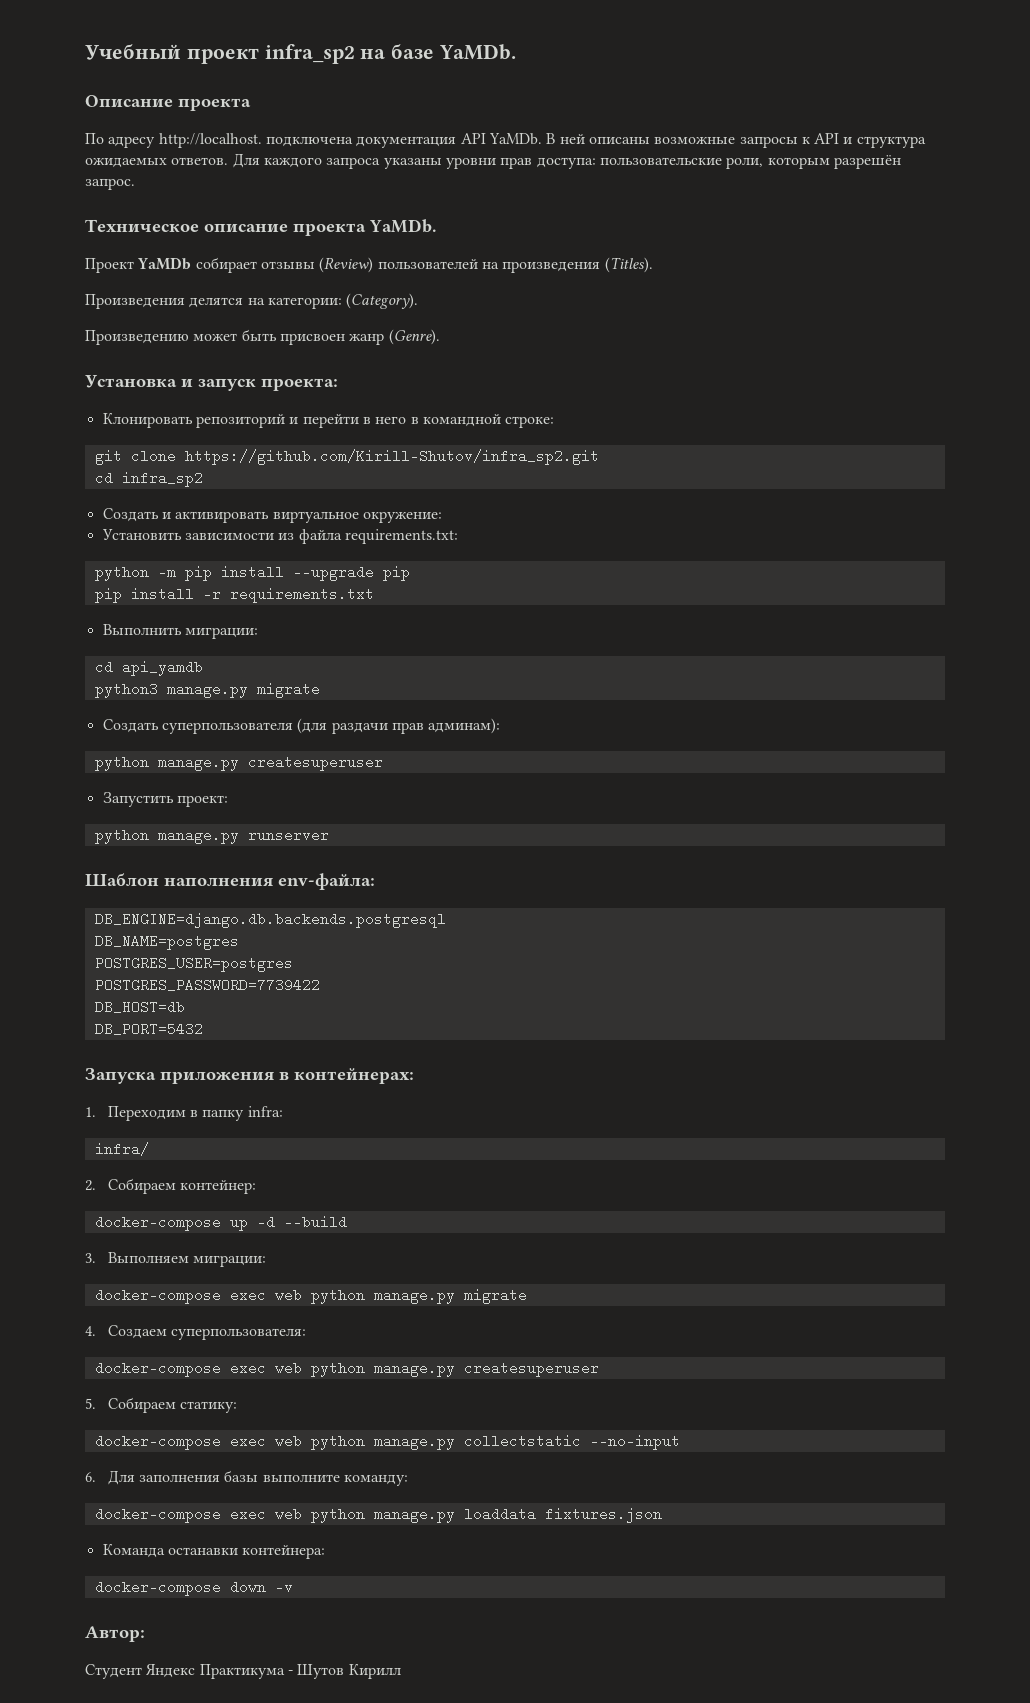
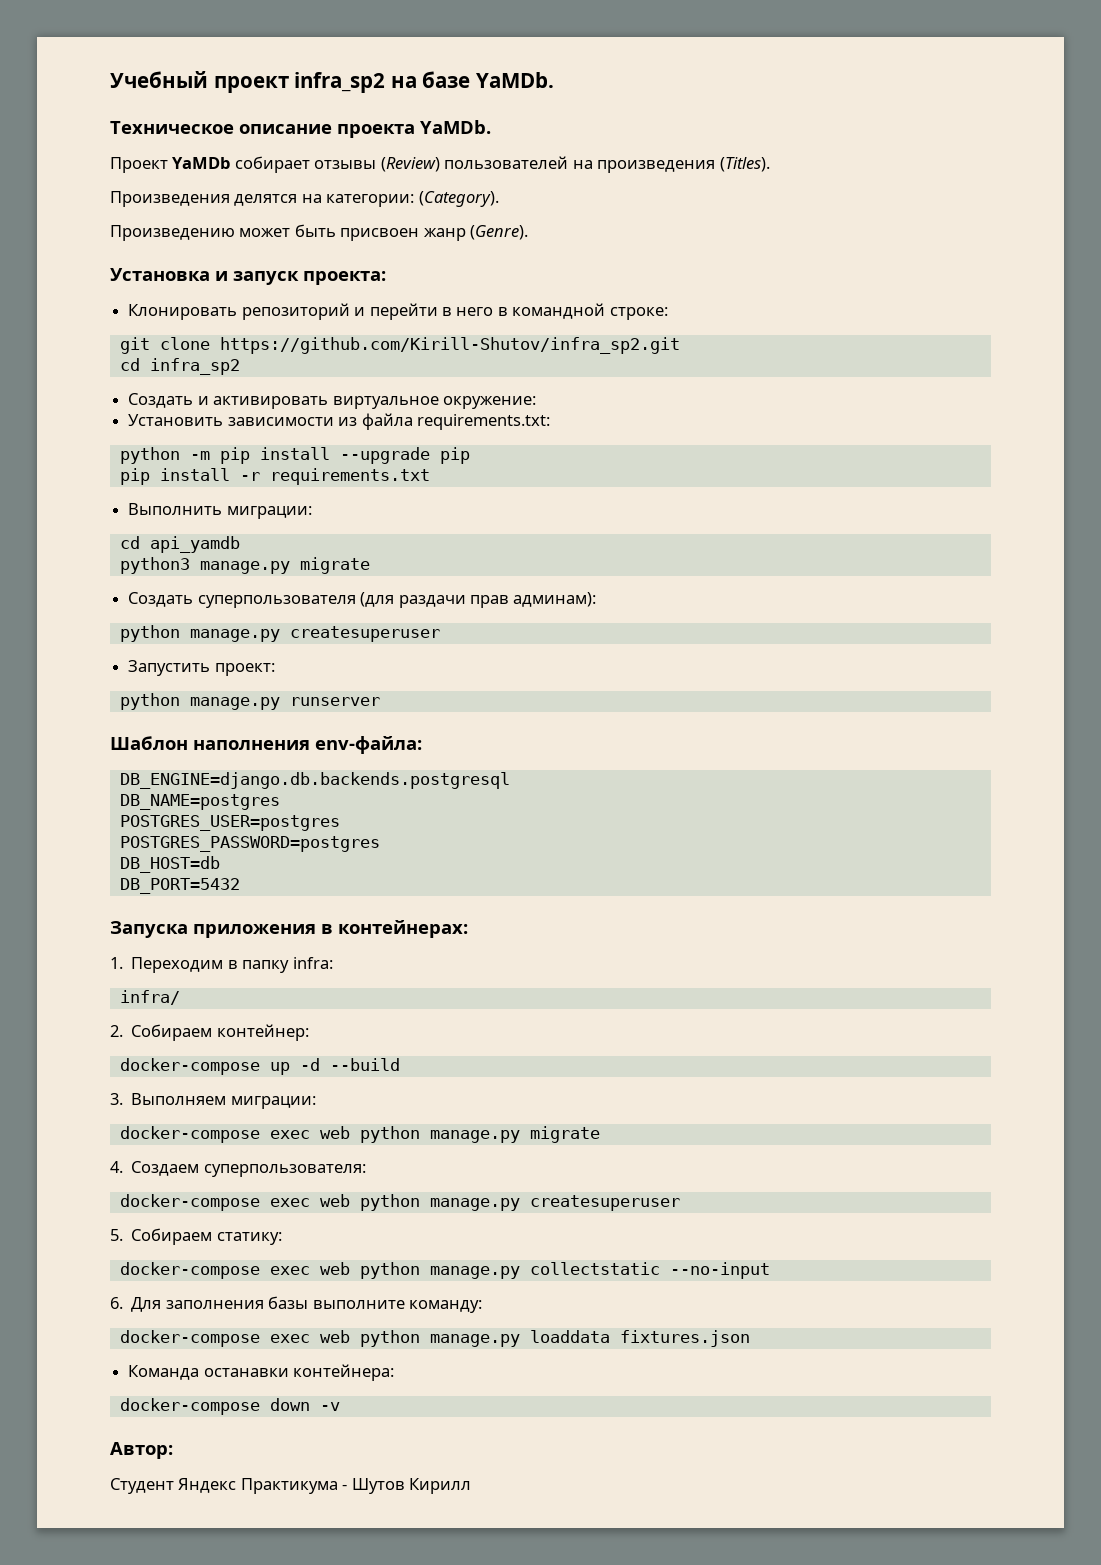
[85,95,251,111] [85,133,926,148] [85,153,901,169] [85,178,135,190] // Описание проекта // По адресу http://localhost. подключена документация API YaMDb. В ней описаны возможные запросы к API и структура ожидаемых ответов. Для каждого запроса указаны уровни прав доступа: пользовательские роли, которым разрешён запрос. -> (554, 80) none
[94,978,320,992] POSTGRES_PASSWORD=7739422 -> [119,836,380,852] POSTGRES_PASSWORD=postgres

